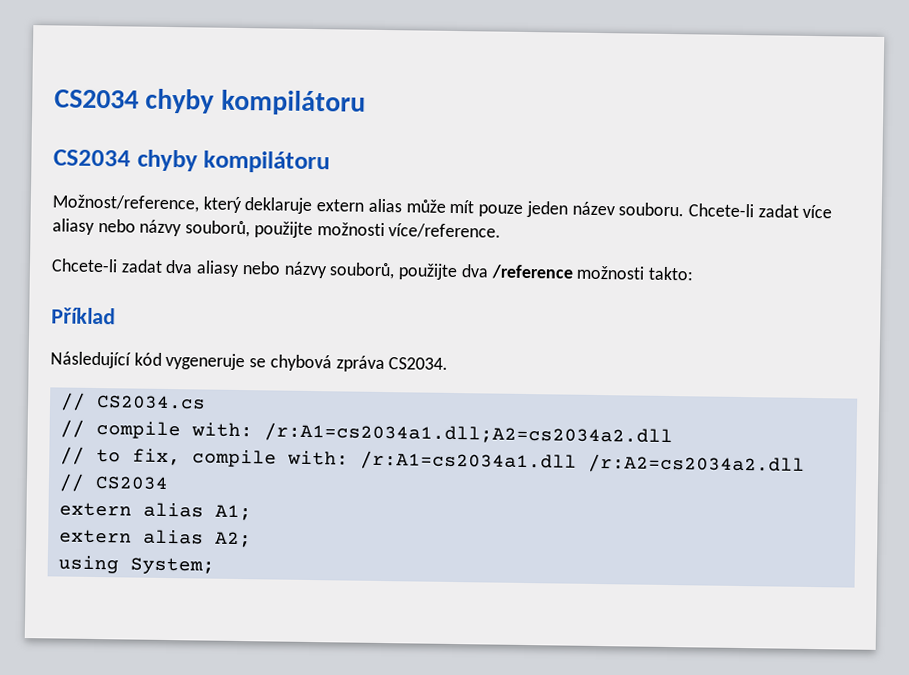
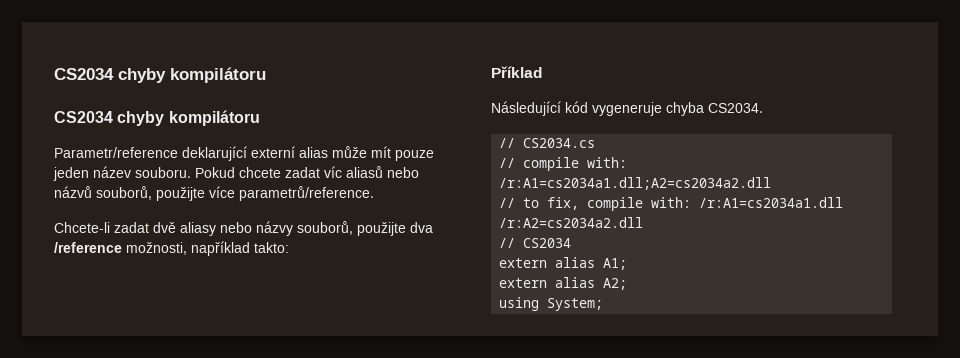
[52,194,365,215] Možnost/reference, který deklaruje extern -> [54,146,295,161] Parametr/reference deklarující externí
[687,203,833,219] [52,218,502,239] [51,258,194,274] Chcete-li zadat více aliasy nebo názvy souborů, použijte možnosti více/reference. // Chcete-li zadat dva -> [195,166,419,178] [54,186,374,201] [54,222,176,233] Pokud chcete zadat víc aliasů nebo názvů souborů, použijte více parametrů/reference. // Chcete-li zadat dvě
[576,265,646,280] možnosti -> [126,241,250,256] možnosti, například
[249,354,385,373] se chybová zpráva -> [666,102,704,116] chyba

